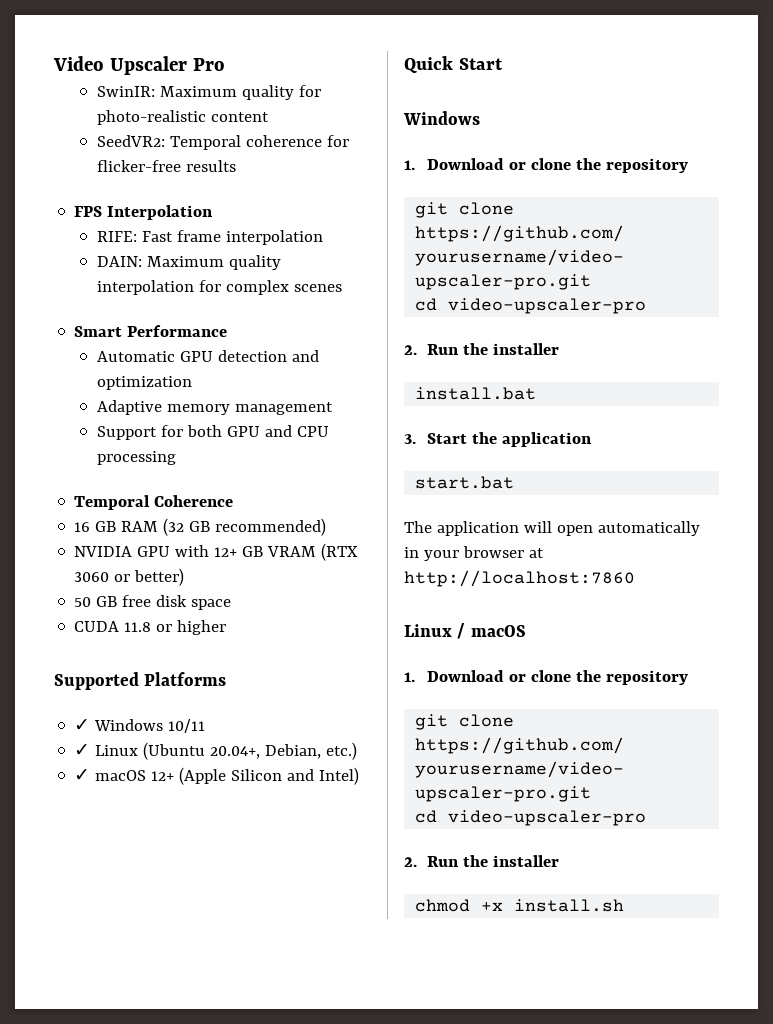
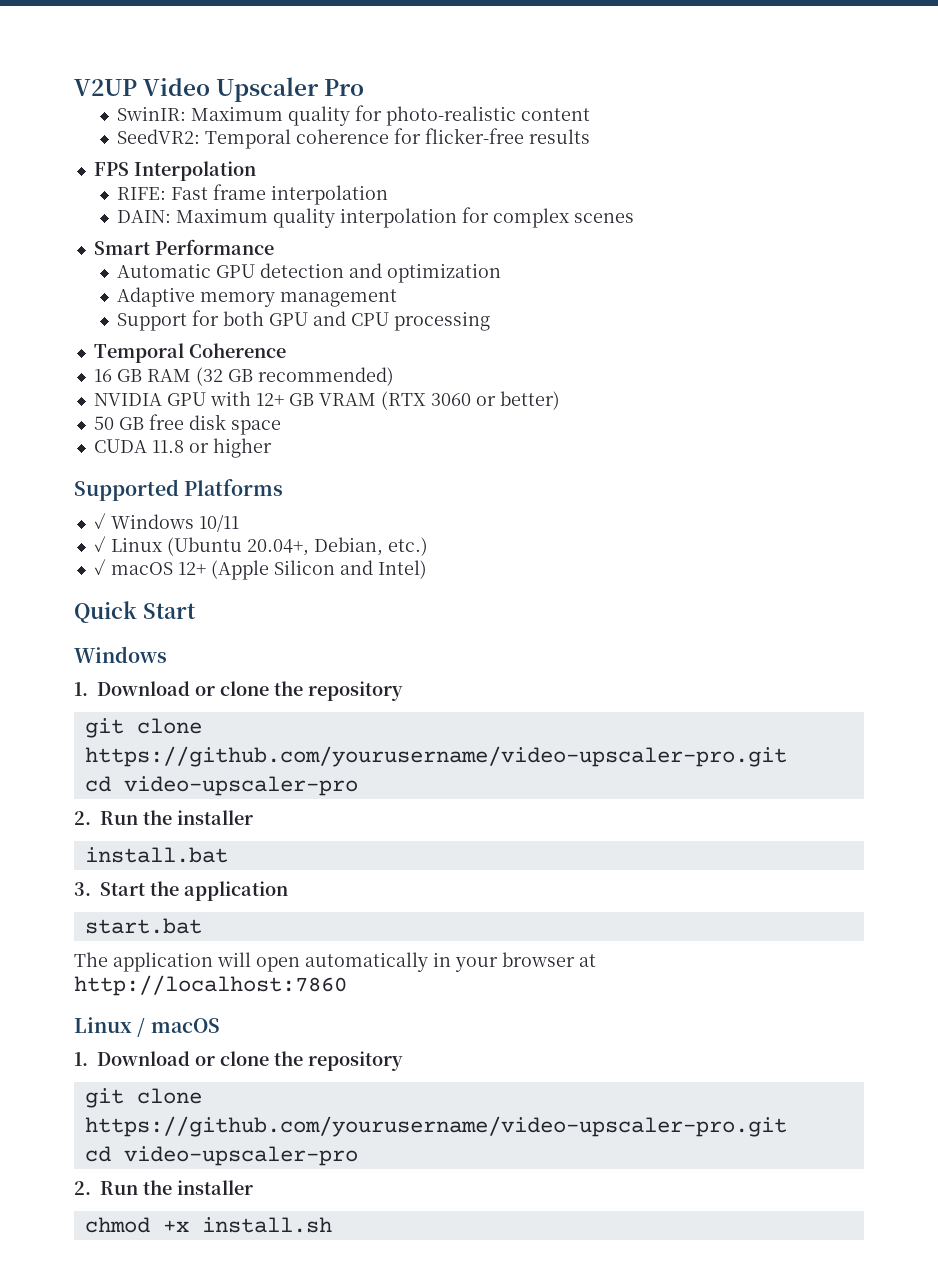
(53, 63) none -> [74,79,137,96] V2UP

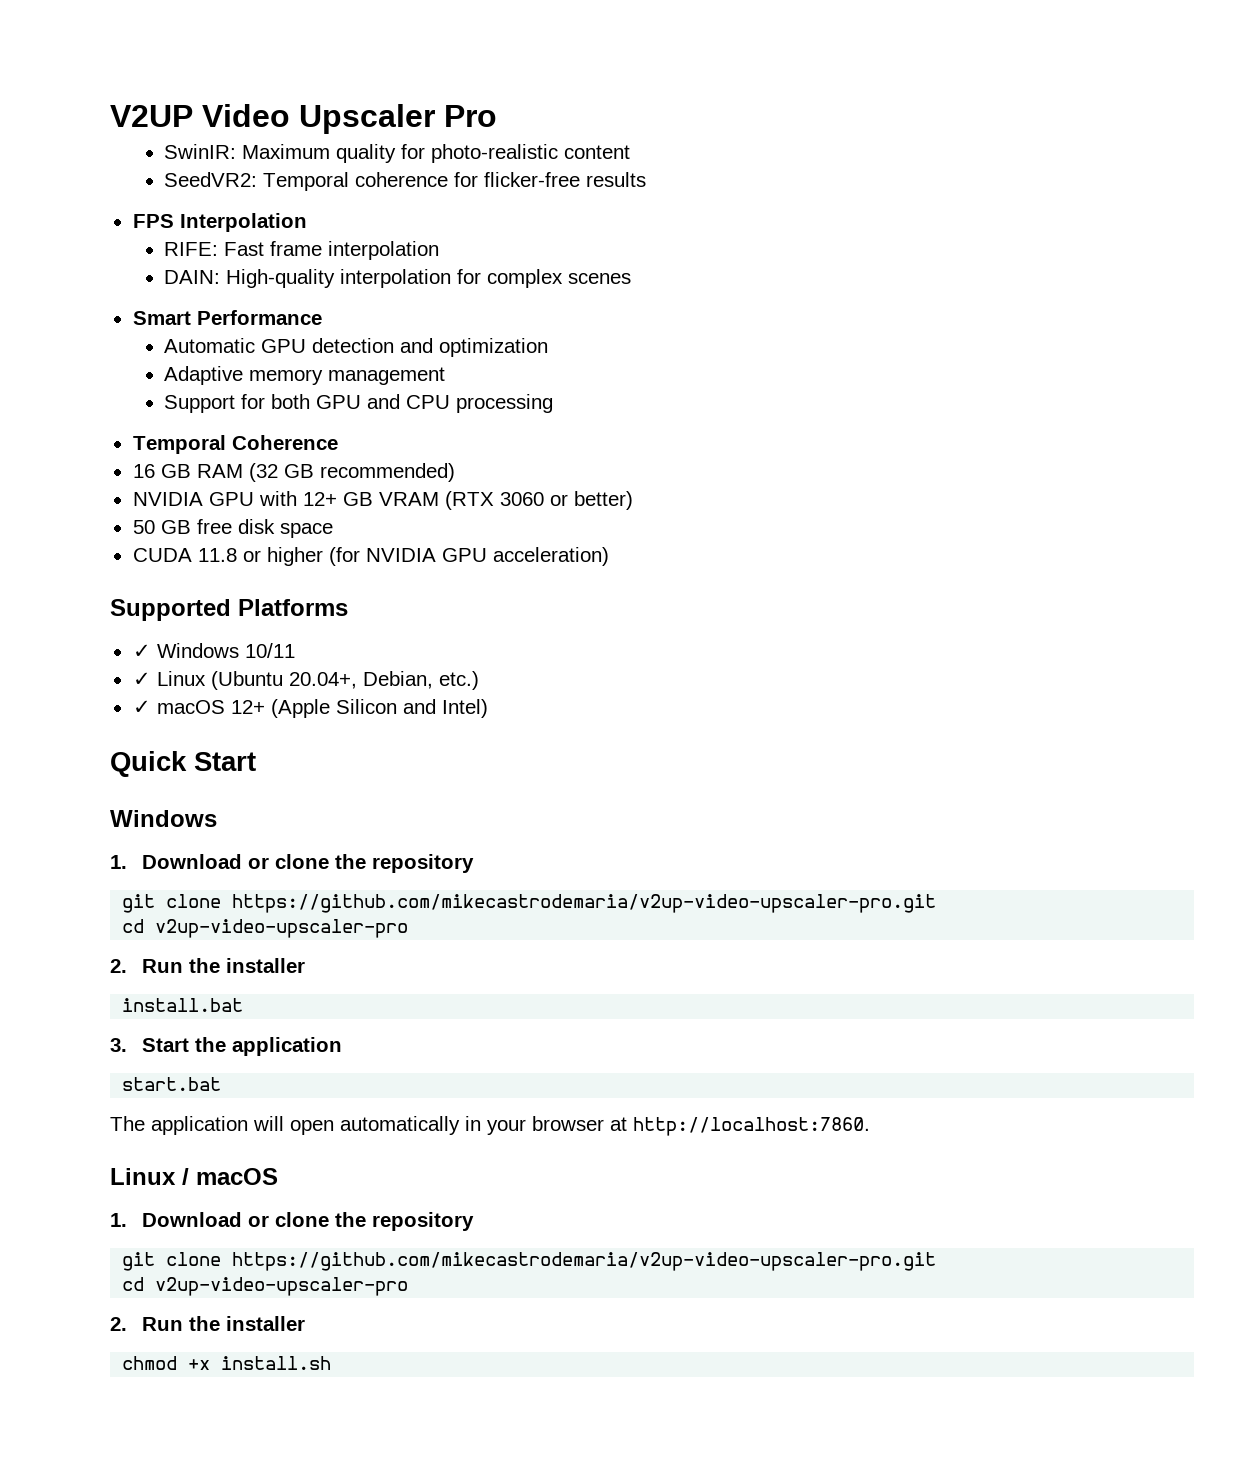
[175,208,335,228] Maximum quality -> [226,269,336,288] High-quality
(272, 448) none -> [328,547,609,566] (for NVIDIA GPU acceleration)
[84,746,787,767] [84,776,358,796] https://github.com/yourusername/video-upscaler-pro.git // cd video-upscaler-pro -> [232,894,937,913] [122,919,409,938] https://github.com/mikecastrodemaria/v2up-video-upscaler-pro.git // cd v2up-video-upscaler-pro
[74,975,347,996] http://localhost:7860 -> [633,1117,870,1136] http://localhost:7860.
[84,1116,787,1137] [84,1146,358,1166] https://github.com/yourusername/video-upscaler-pro.git // cd video-upscaler-pro -> [232,1252,937,1271] [122,1277,409,1296] https://github.com/mikecastrodemaria/v2up-video-upscaler-pro.git // cd v2up-video-upscaler-pro

